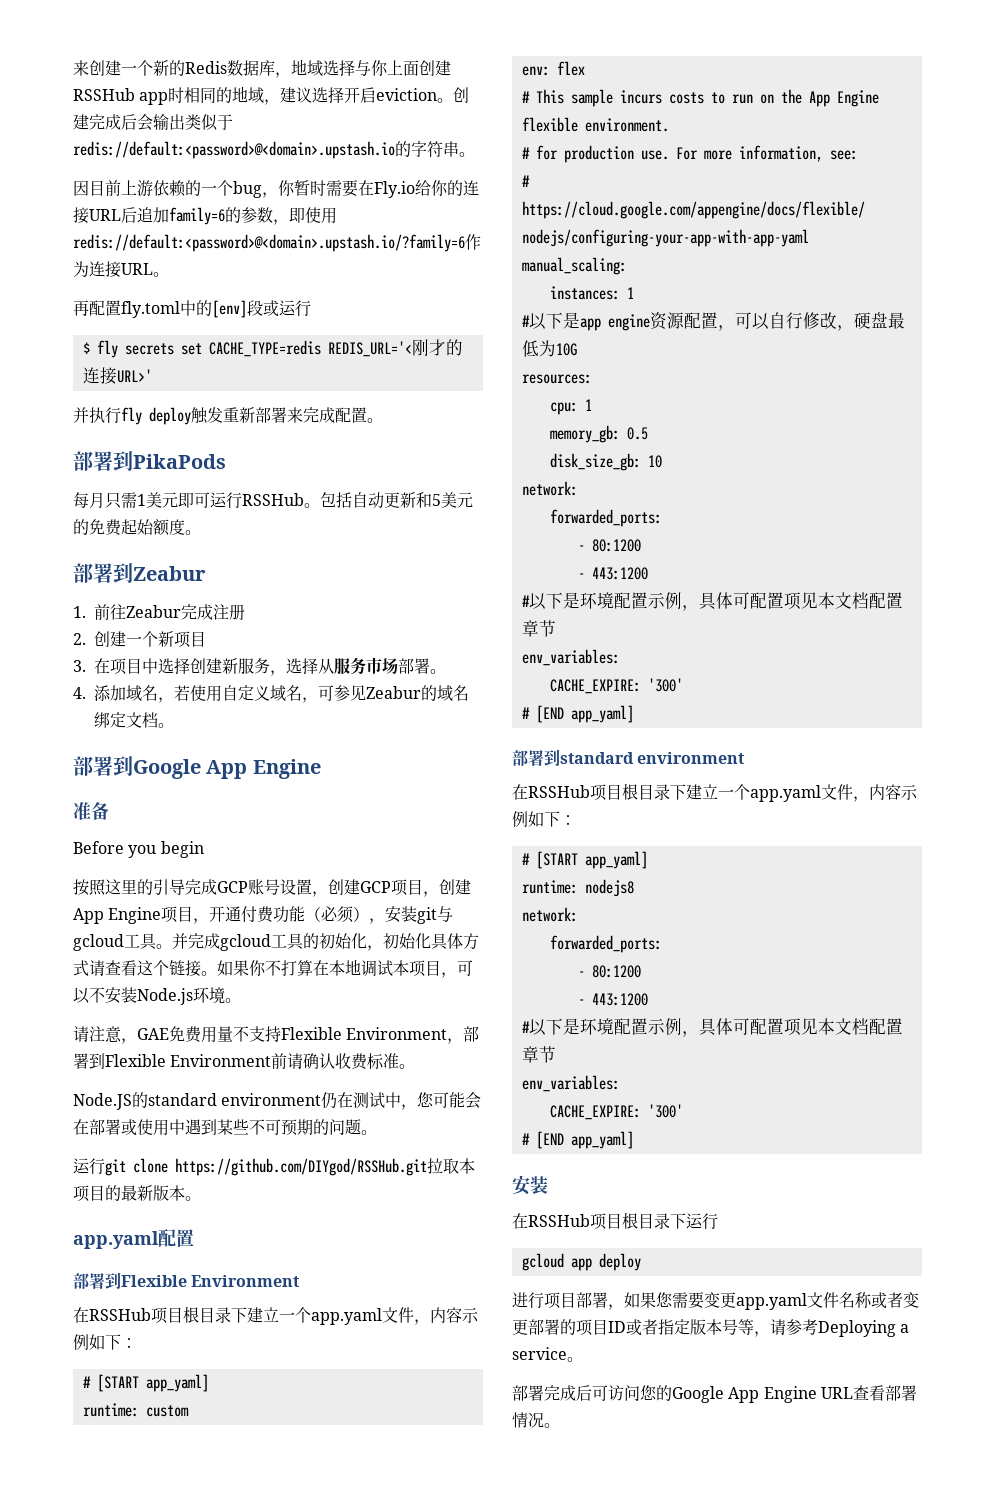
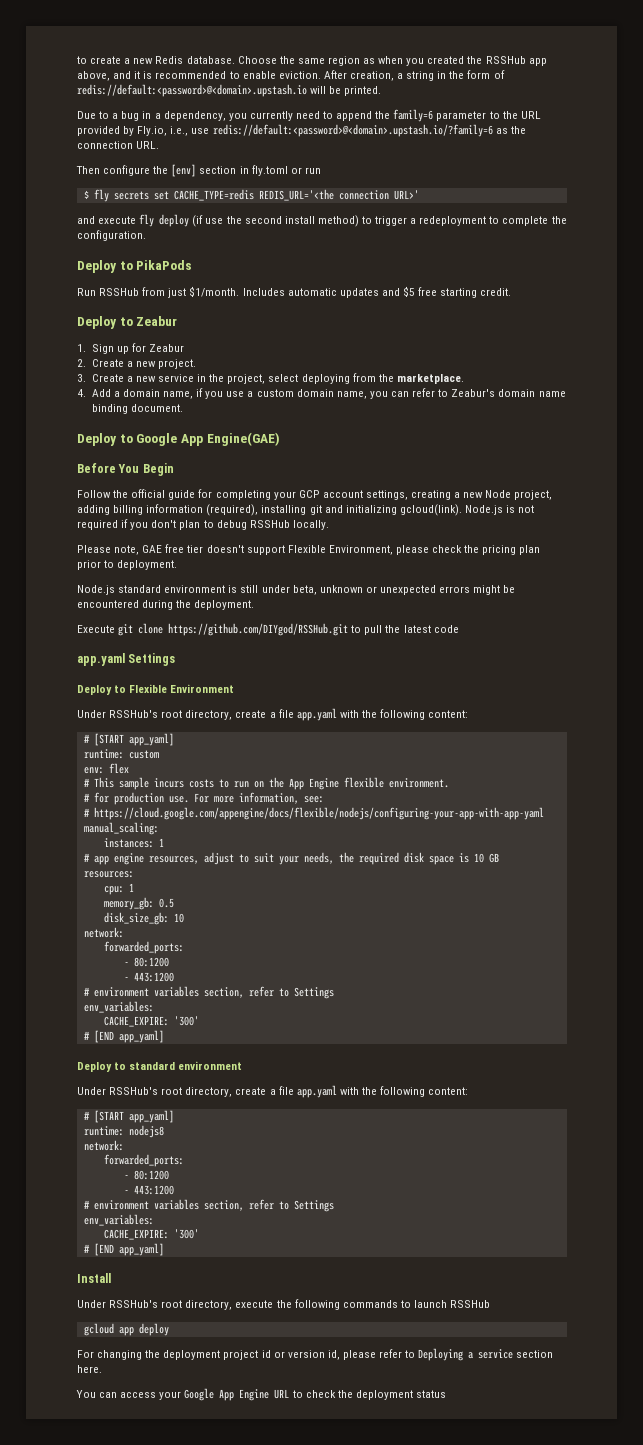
[73,59,451,78] [73,86,470,105] [73,114,233,131] [73,141,475,159] [73,180,479,198] [73,207,337,225] [73,234,481,252] [73,261,169,278] [73,300,311,318] 来创建一个新的Redis数据库，地域选择与你上面创建RSSHub app时相同的地域，建议选择开启eviction。创建完成后会输出类似于redis://default:<password>@<domain>.upstash.io的字符串。 // 因目前上游依赖的一个bug，你暂时需要在Fly.io给你的连接URL后追加family=6的参数，即使用redis://default:<password>@<domain>.upstash.io/?family=6作为连接URL。 // 再配置fly.toml中的[env]段或运行 -> [77,56,547,66] [77,70,505,81] [77,84,382,97] [77,109,541,122] [77,124,526,137] [77,141,160,149] [76,164,321,177] to create a new Redis database. Choose the same region as when you created the RSSHub app above, and it is recommended to enable eviction. After creation, a string in the form of redis://default:<password>@<domain>.upstash.io will be printed. // Due to a bug in a dependency, you currently need to append the family=6 parameter to the URL provided by Fly.io, i.e., use redis://default:<password>@<domain>.upstash.io/?family=6 as the connection URL. // Then configure the [env] section in fly.toml or run
[327,339,463,357] [82,367,152,385] [73,407,383,425] [73,451,226,471] [73,492,473,509] [73,519,201,536] [73,563,133,583] REDIS_URL='<刚才的连接URL>' // 并执行fly deploy触发重新部署来完成配置。 // 部署到PikaPods // 每月只需1美元即可运行RSSHub。包括自动更新和5美元的免费起始额度。 // 部署到 -> [258,189,419,201] [77,214,567,227] [77,230,146,241] [77,260,193,273] [77,286,512,298] [77,316,133,329] REDIS_URL='<the connection URL>' // and execute fly deploy (if use the second install method) to trigger a redeployment to complete the configuration. // Deploy to PikaPods // Run RSSHub from just $1/month. Includes automatic updates and $5 free starting credit. // Deploy to
[94,604,245,620] 前往Zeabur完成注册 -> [91,343,185,354] Sign up for Zeabur
[94,631,206,648] [73,657,446,676] [73,685,469,703] [94,712,174,728] [73,756,321,779] [73,802,109,820] [73,841,204,858] [73,879,471,897] [73,906,454,924] [73,933,479,951] [73,959,473,978] [73,987,241,1005] [73,1026,480,1044] [73,1053,416,1070] [73,1092,482,1110] [73,1119,377,1136] [73,1158,475,1176] [73,1185,201,1202] [73,1229,194,1249] [73,1272,301,1289] [73,1306,479,1325] [73,1334,137,1350] 创建一个新项目 // 3.在项目中选择创建新服务，选择从服务市场部署。 // 4.添加域名，若使用自定义域名，可参见Zeabur的域名绑定文档。 // 部署到Google App Engine // 准备 // Before you begin // 按照这里的引导完成GCP账号设置，创建GCP项目，创建App Engine项目，开通付费功能（必须），安装git与gcloud工具。并完成gcloud工具的初始化，初始化具体方式请查看这个链接。如果你不打算在本地调试本项目，可以不安装Node.js环境。 // 请注意，GAE免费用量不支持Flexible Environment，部署到Flexible Environment前请确认收费标准。 // Node.JS的standard environment仍在测试中，您可能会在部署或使用中遇到某些不可预期的问题。 // 运行git clone https://github.com/DIYgod/RSSHub.git拉取本项目的最新版本。 // app.yaml配置 // 部署到Flexible Environment // 在RSSHub项目根目录下建立一个app.yaml文件，内容示例如下： -> [91,359,197,369] [77,373,464,384] [77,388,566,399] [91,404,183,414] [77,432,280,446] [77,463,174,476] [77,489,553,500] [77,504,535,516] [77,519,329,530] [77,544,541,555] [77,560,178,570] [77,585,516,595] [77,600,255,610] [77,623,459,636] [77,653,176,666] [77,684,235,695] [77,708,469,721] Create a new project. // 3. Create a new service in the project, select deploying from the marketplace. // 4. Add a domain name, if you use a custom domain name, you can refer to Zeabur's domain name binding document. // Deploy to Google App Engine(GAE) // Before You Begin // Follow the official guide for completing your GCP account settings, creating a new Node project, adding billing information (required), installing git and initializing gcloud(link). Node.js is not required if you don't plan to debug RSSHub locally. // Please note, GAE free tier doesn't support Flexible Environment, please check the pricing plan prior to deployment. // Node.js standard environment is still under beta, unknown or unexpected errors might be encountered during the deployment. // Execute git clone https://github.com/DIYgod/RSSHub.git to pull the latest code // app.yaml Settings // Deploy to Flexible Environment // Under RSSHub's root directory, create a file app.yaml with the following content:
[528,312,580,330] 以下是 -> (90, 857) none
[649,312,905,331] [521,340,577,357] 资源配置，可以自行修改，硬盘最低为10G -> [148,852,499,865] resources, adjust to suit your needs, the required disk space is 10 GB
[528,592,903,611] [521,620,556,637] [521,649,620,666] [549,678,683,694] [521,705,634,723] [512,749,560,766] 以下是环境配置示例，具体可配置项见本文档配置章节 // env_variables: // CACHE_EXPIRE: '300' // # [END app_yaml] // 部署到 -> [93,986,334,999] [83,1001,154,1013] [103,1016,199,1027] [83,1030,164,1043] [77,1062,127,1072] environment variables section, refer to Settings // env_variables: // CACHE_EXPIRE: '300' // # [END app_yaml] // Deploy to
[512,783,918,802] [512,811,576,827] 在RSSHub项目根目录下建立一个app.yaml文件，内容示例如下： -> [77,1085,469,1098] Under RSSHub's root directory, create a file app.yaml with the following content:
[528,1018,903,1037] [521,1046,556,1063] [521,1075,620,1092] [549,1104,683,1120] [521,1131,634,1149] [512,1175,548,1195] [512,1212,718,1230] [521,1253,641,1271] [512,1292,919,1310] [512,1319,910,1337] [512,1347,583,1362] [512,1385,917,1403] [512,1412,560,1428] 以下是环境配置示例，具体可配置项见本文档配置章节 // env_variables: // CACHE_EXPIRE: '300' // # [END app_yaml] // 安装 // 在RSSHub项目根目录下运行 // gcloud app deploy // 进行项目部署，如果您需要变更app.yaml文件名称或者变更部署的项目ID或者指定版本号等，请参考Deploying a service。 // 部署完成后可访问您的Google App Engine URL查看部署情况。 -> [93,1199,334,1212] [83,1214,154,1226] [103,1229,199,1240] [83,1243,164,1256] [77,1273,111,1283] [77,1299,491,1310] [83,1323,169,1336] [77,1348,554,1361] [77,1365,102,1373] [76,1388,446,1401] environment variables section, refer to Settings // env_variables: // CACHE_EXPIRE: '300' // # [END app_yaml] // Install // Under RSSHub's root directory, execute the following commands to launch RSSHub // gcloud app deploy // For changing the deployment project id or version id, please refer to Deploying a service section here. // You can access your Google App Engine URL to check the deployment status

